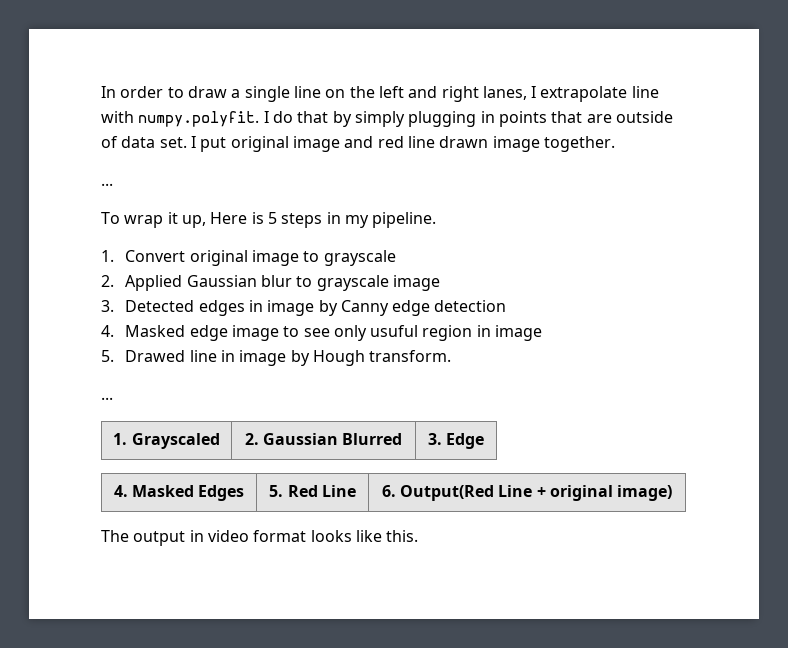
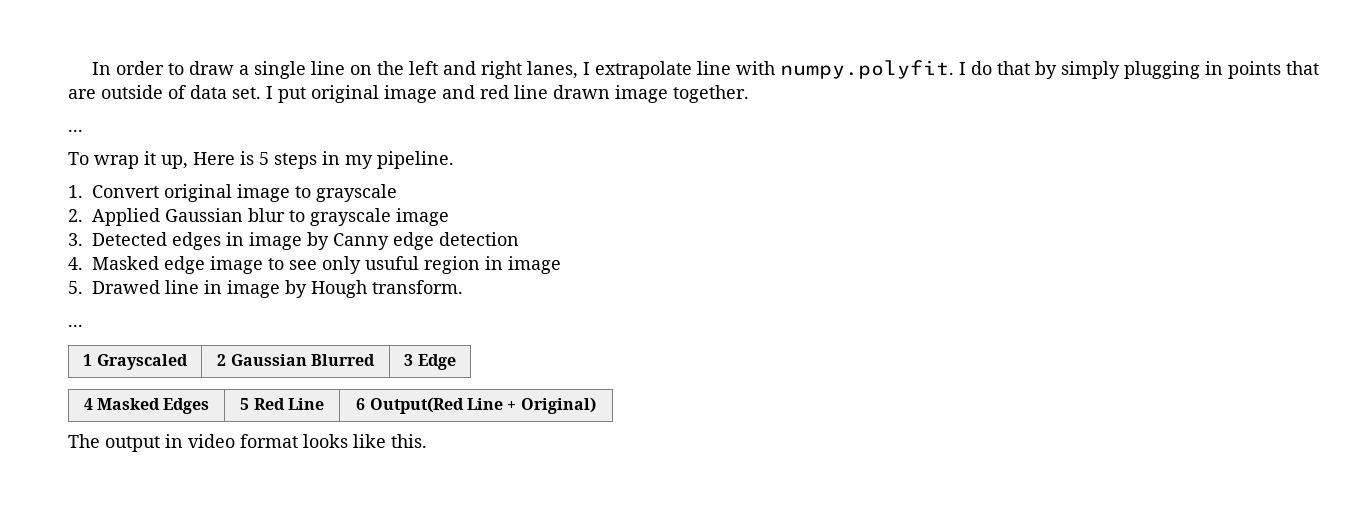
[113,433,128,445] 1. -> [83,354,93,366] 1
[244,433,259,445] 2. -> [217,354,227,366] 2
[427,433,442,445] 3. -> [404,354,414,366] 3
[113,485,128,497] 4. -> [83,398,93,410] 4
[269,485,284,497] 5. -> [240,398,250,410] 5
[381,485,396,497] 6. -> [356,398,366,410] 6
[549,485,673,501] original image) -> [520,397,596,414] Original)

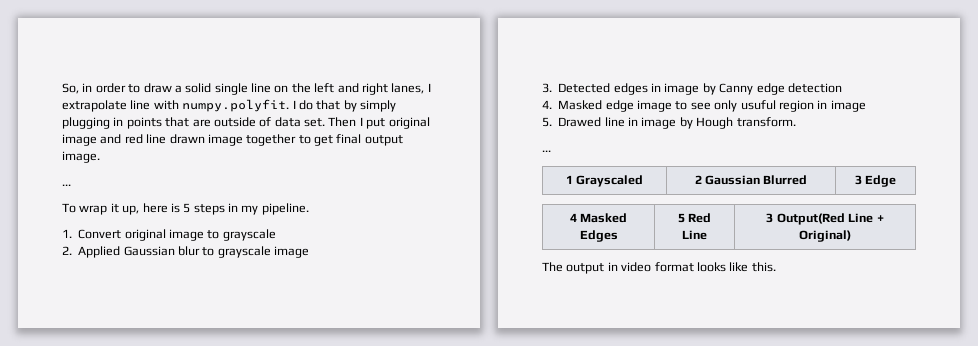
[91,62,111,75] In -> [62,83,93,94] So, in
(249, 70) none -> [185,83,212,93] solid
(261, 93) none -> [328,117,357,127] Then
[673,85,749,103] together. -> [246,134,403,146] [62,151,100,163] together to get final output image.
[193,152,235,165] Here -> [142,203,168,213] here
[356,398,366,410] 6 -> [766,213,774,223] 3

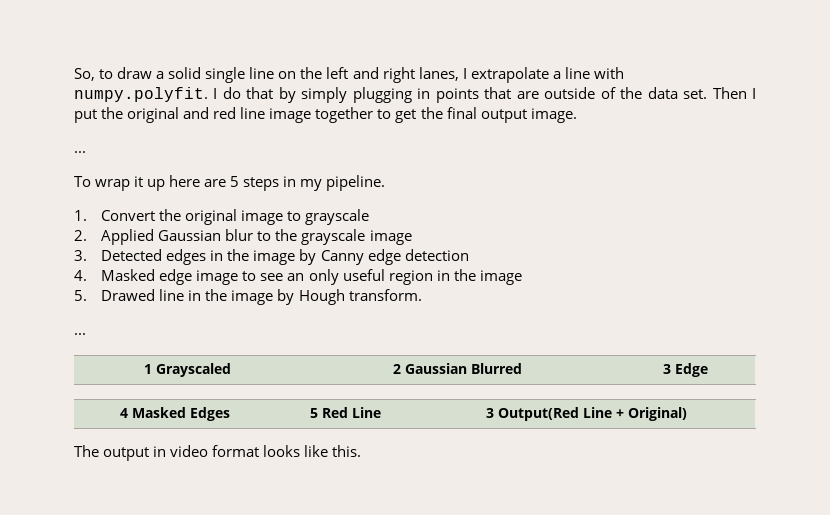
[82,83,126,93] in order -> (95, 74) none
(127, 106) none -> [552,71,561,79] a
(272, 122) none -> [620,87,643,99] the
[388,117,430,129] [62,134,97,146] original image -> [101,107,180,123] the original
[169,134,205,144] drawn -> (266, 113) none
(333, 140) none -> [420,107,443,119] the
[122,203,180,215] up, here is -> [147,175,227,191] up here are
(122, 234) none -> [159,209,182,221] the
(215, 251) none -> [275,229,298,241] the
(662, 87) none -> [227,249,250,261] the
[714,100,776,112] only usuful -> [287,269,385,285] an only useful
(828, 104) none -> [453,269,476,281] the
(639, 121) none -> [205,289,228,301] the

